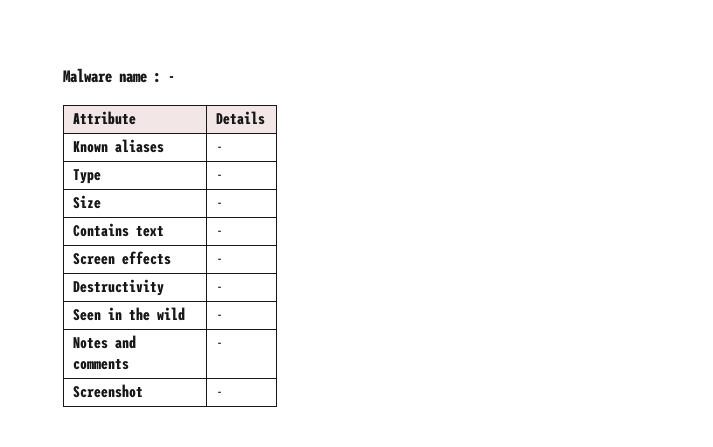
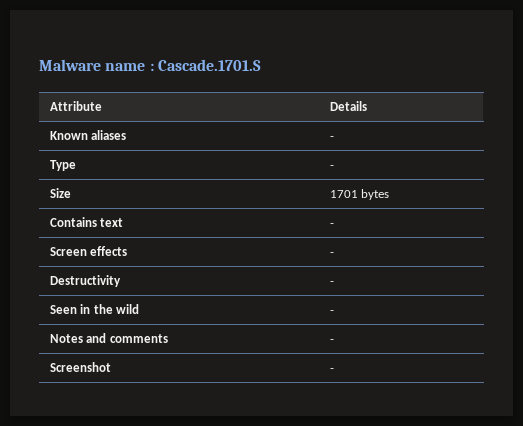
[168,76,175,82] - -> [157,59,261,71] Cascade.1701.S
[215,202,223,208] - -> [329,189,390,200] 1701 bytes

